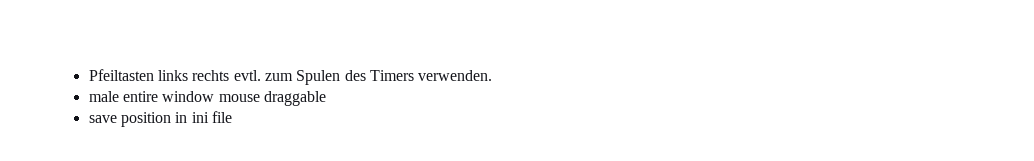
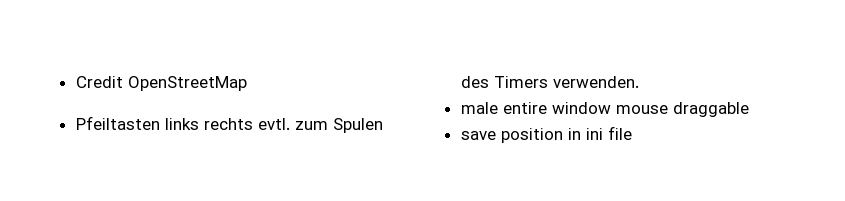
(88, 75) none -> [75,76,247,91] Credit OpenStreetMap //

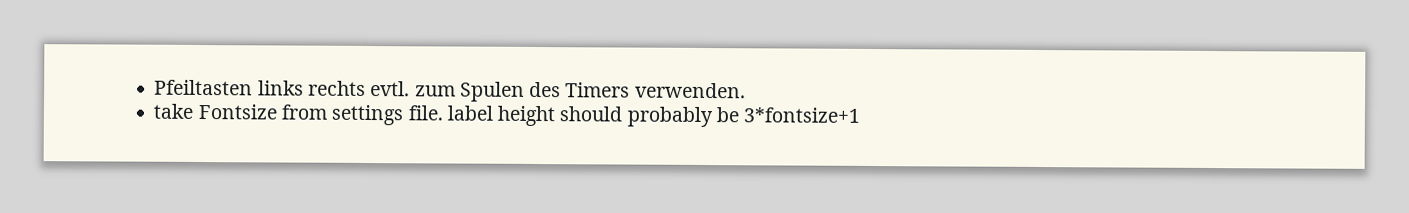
[75,76,247,91] Credit OpenStreetMap // -> (154, 87) none
[460,102,749,117] [460,126,632,143] male entire window mouse draggable // save position in ini file -> [153,103,861,128] take Fontsize from settings file. label height should probably be 3*fontsize+1

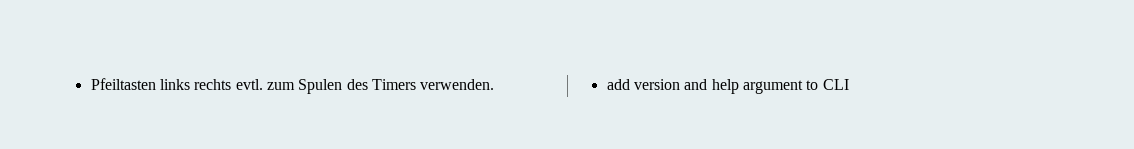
[153,103,861,128] take Fontsize from settings file. label height should probably be 3*fontsize+1 -> [606,79,849,94] add version and help argument to CLI

